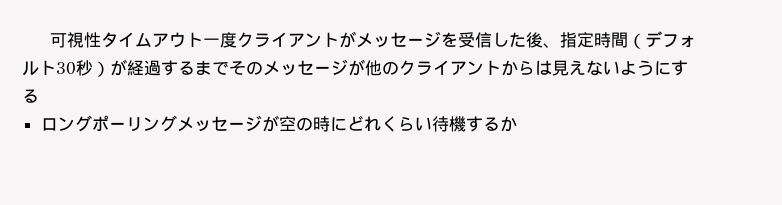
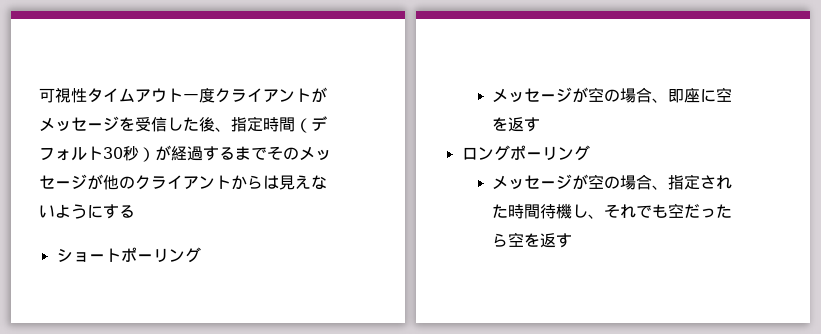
(39, 96) none -> [56,247,201,263] [492,87,733,103] [492,117,541,132] // ショートポーリング // メッセージが空の場合、即座に空を返す
[176,115,517,132] メッセージが空の時にどれくらい待機するか -> [492,174,733,190] [492,203,733,219] [492,232,573,248] // メッセージが空の場合、指定された時間待機し、それでも空だったら空を返す

